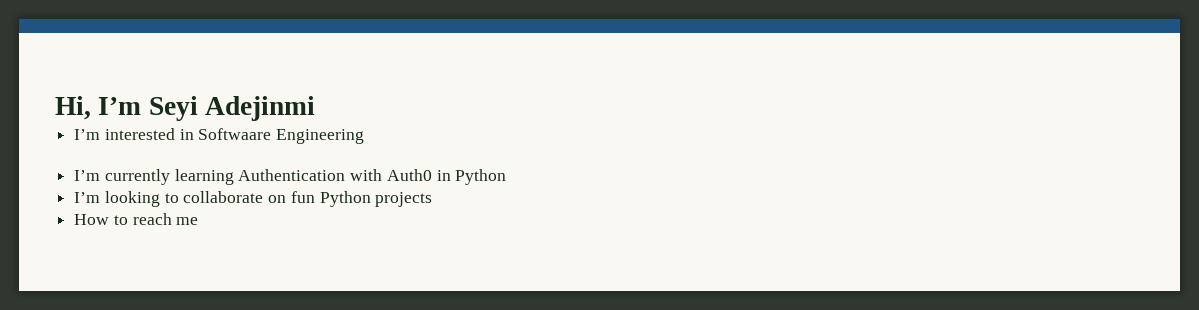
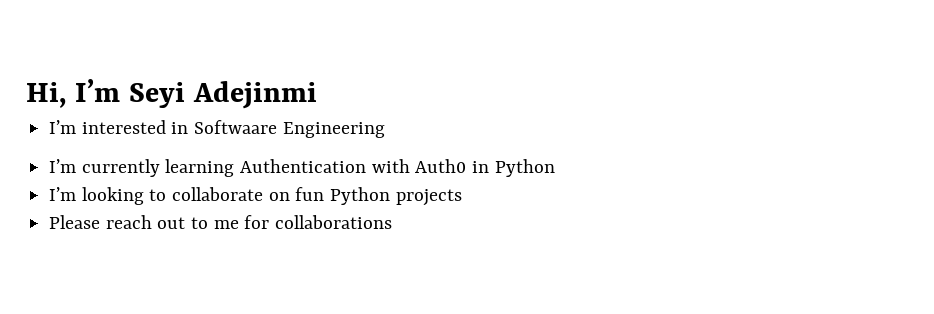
[74,213,199,225] How to reach me -> [49,215,393,229] Please reach out to me for collaborations

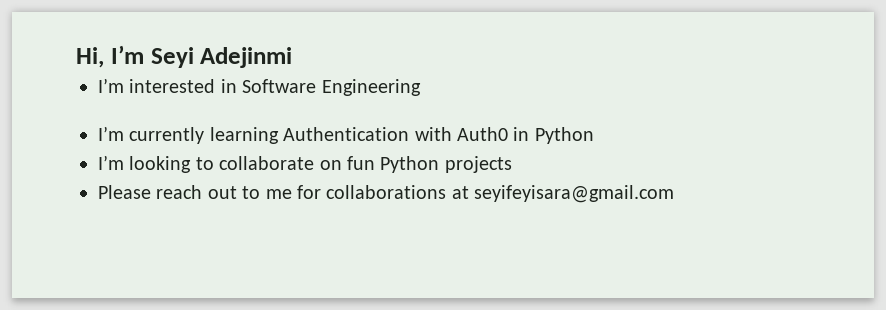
[194,120,278,134] Softwaare -> [242,79,317,93] Software
(393, 222) none -> [451,185,675,203] at seyifeyisara@gmail.com

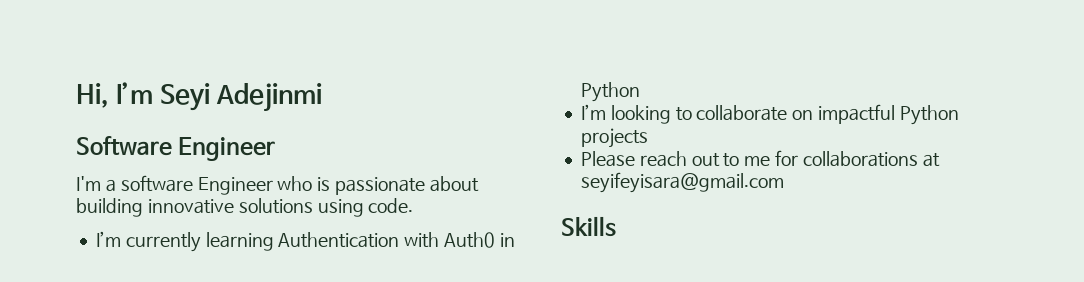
[98,78,421,96] // I’m interested in Software Engineering -> [76,136,276,161] [76,175,480,195] [76,198,414,217] // Software Engineer // I'm a software Engineer who is passionate about building innovative solutions using code.
[347,156,375,170] fun -> [818,104,896,124] impactful
(675, 194) none -> [561,216,616,237] // Skills

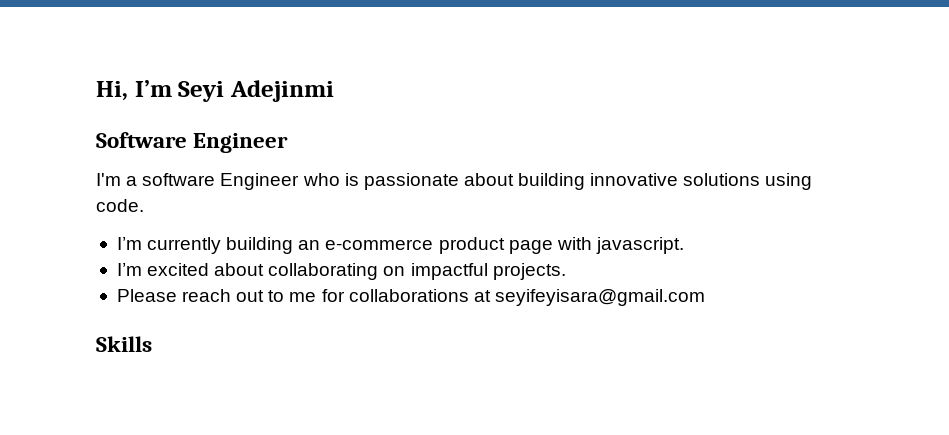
[205,232,515,251] [580,82,640,102] [580,104,959,125] [580,128,648,148] learning Authentication with Auth0 in Python // I’m looking to collaborate on impactful Python projects -> [226,237,684,254] [116,263,566,280] building an e-commerce product page with javascript. // I’m excited about collaborating on impactful projects.

